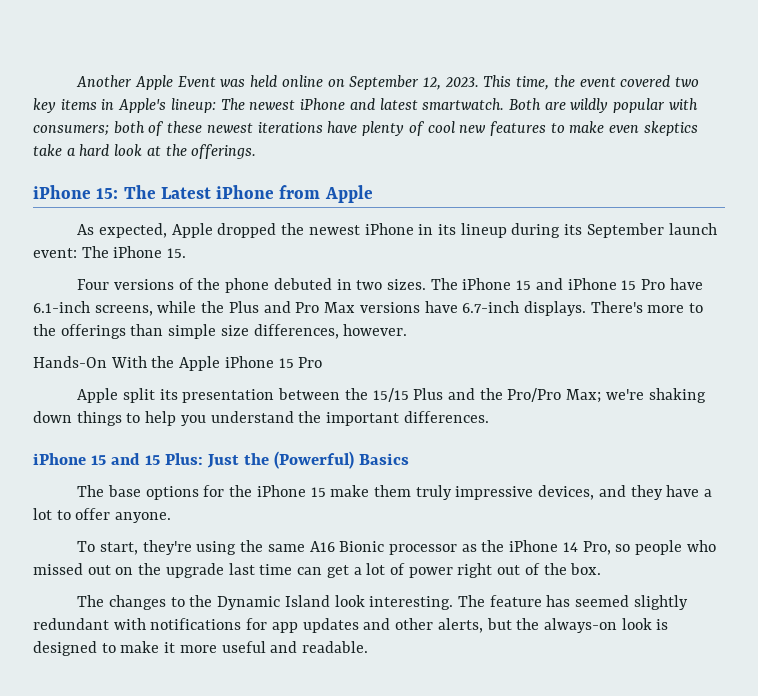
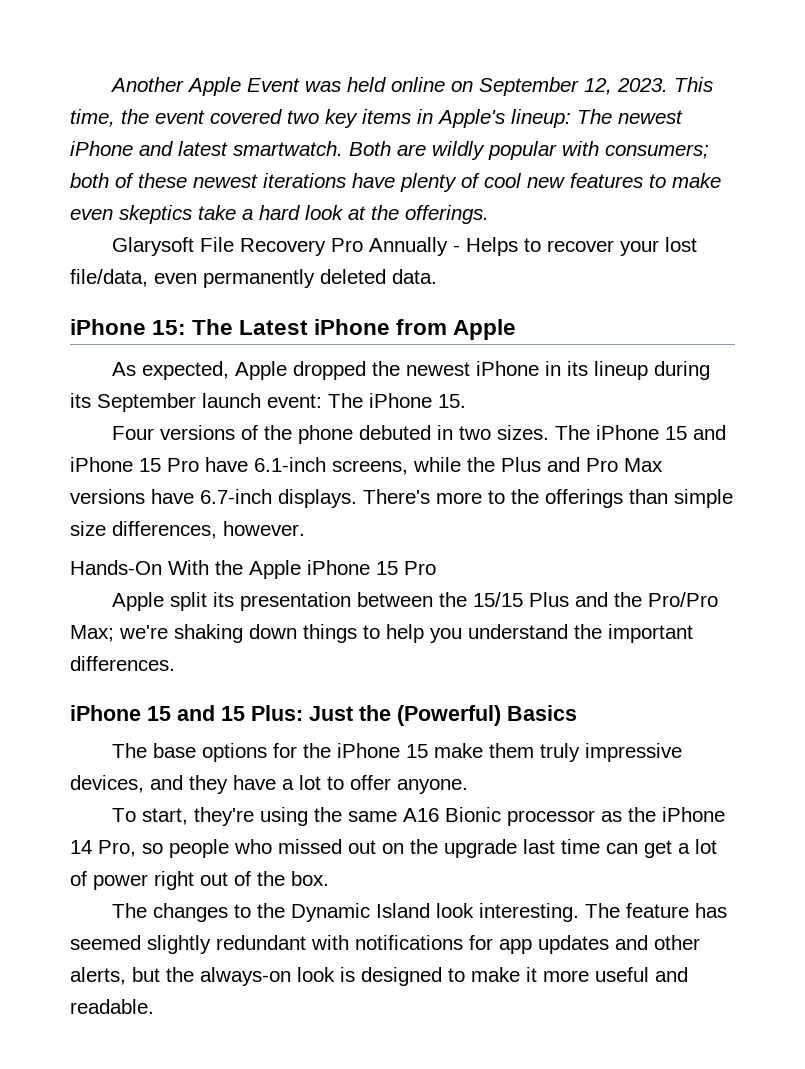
(257, 151) none -> [112,237,698,256] [70,269,437,288] // Glarysoft File Recovery Pro Annually - Helps to recover your lost file/data, even permanently deleted data.

